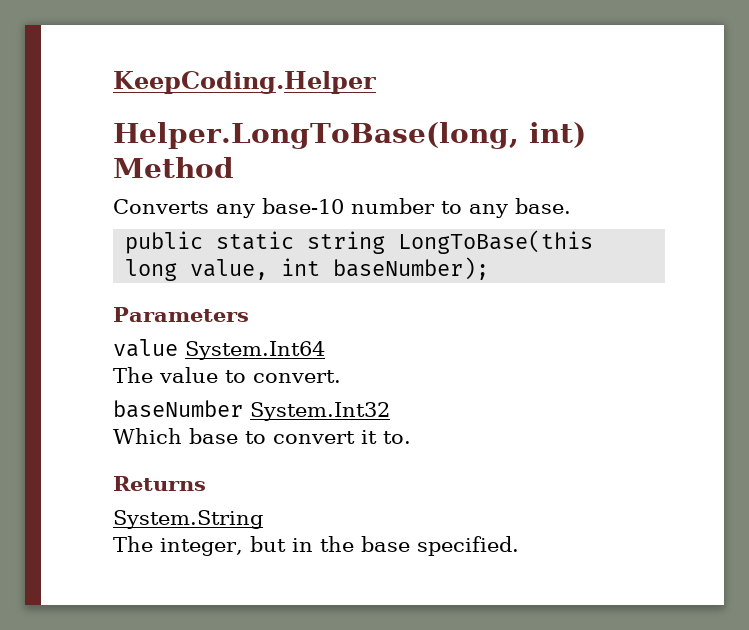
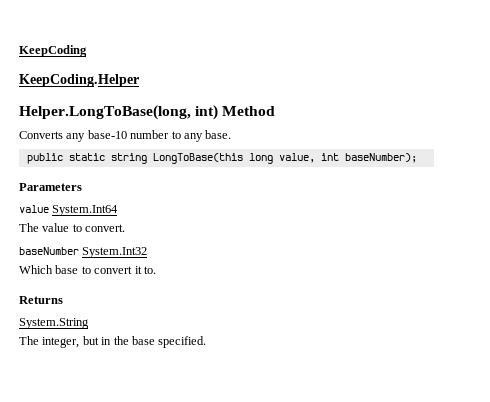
(113, 82) none -> [19,45,87,57] KeepCoding //

